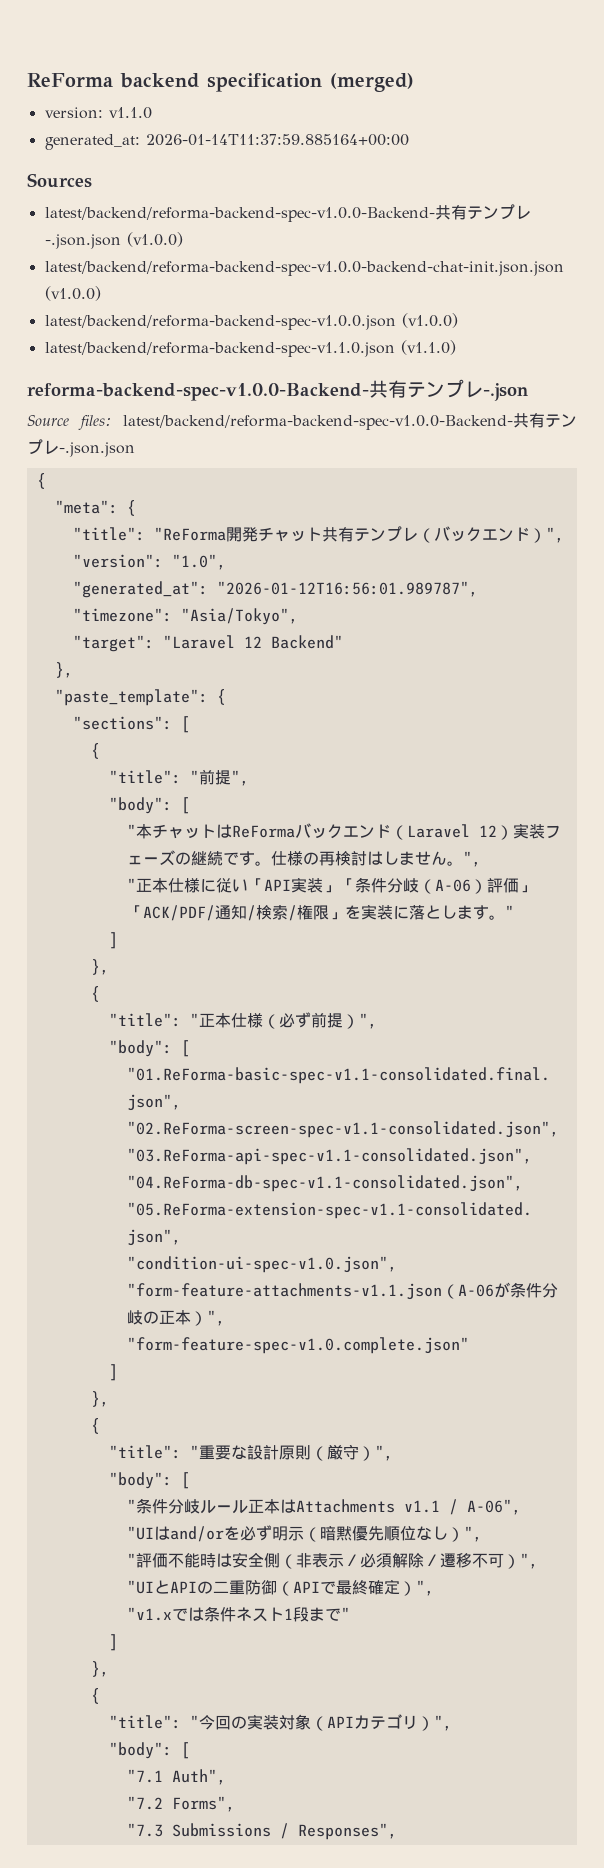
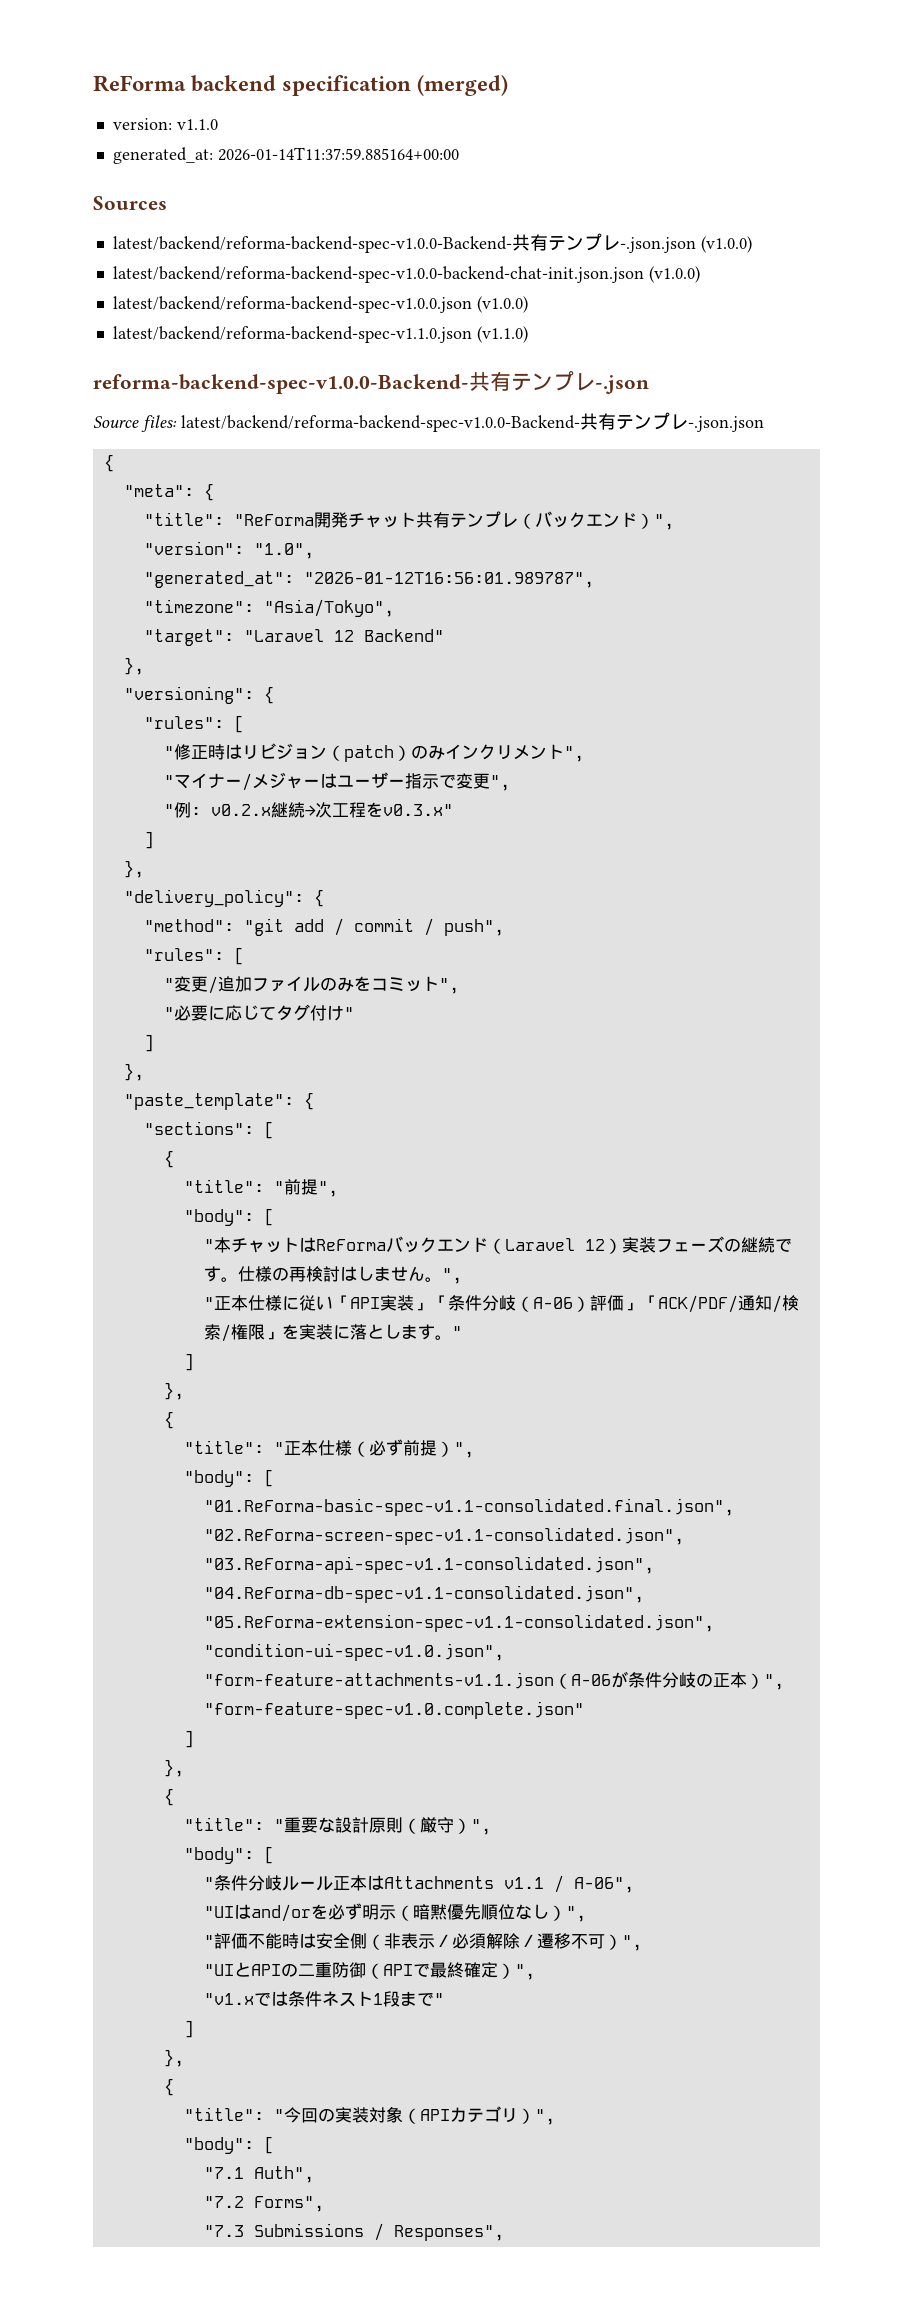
(73, 670) none -> [123,686,274,704] [143,715,244,733] [163,743,584,762] [163,772,510,791] [163,802,453,818] [143,831,154,849] [123,860,144,878] [123,889,324,907] [143,918,504,936] [143,947,244,965] [163,976,459,994] [163,1004,354,1021] [143,1034,154,1052] [123,1063,144,1081] // "versioning": { // "rules": [ // "修正時はリビジョン（patch）のみインクリメント", // "マイナー/メジャーはユーザー指示で変更", // "例: v0.2.x継続→次工程をv0.3.x" // ] // }, // "delivery_policy": { // "method": "git add / commit / push", // "rules": [ // "変更/追加ファイルのみをコミット", // "必要に応じてタグ付け" // ] // },

